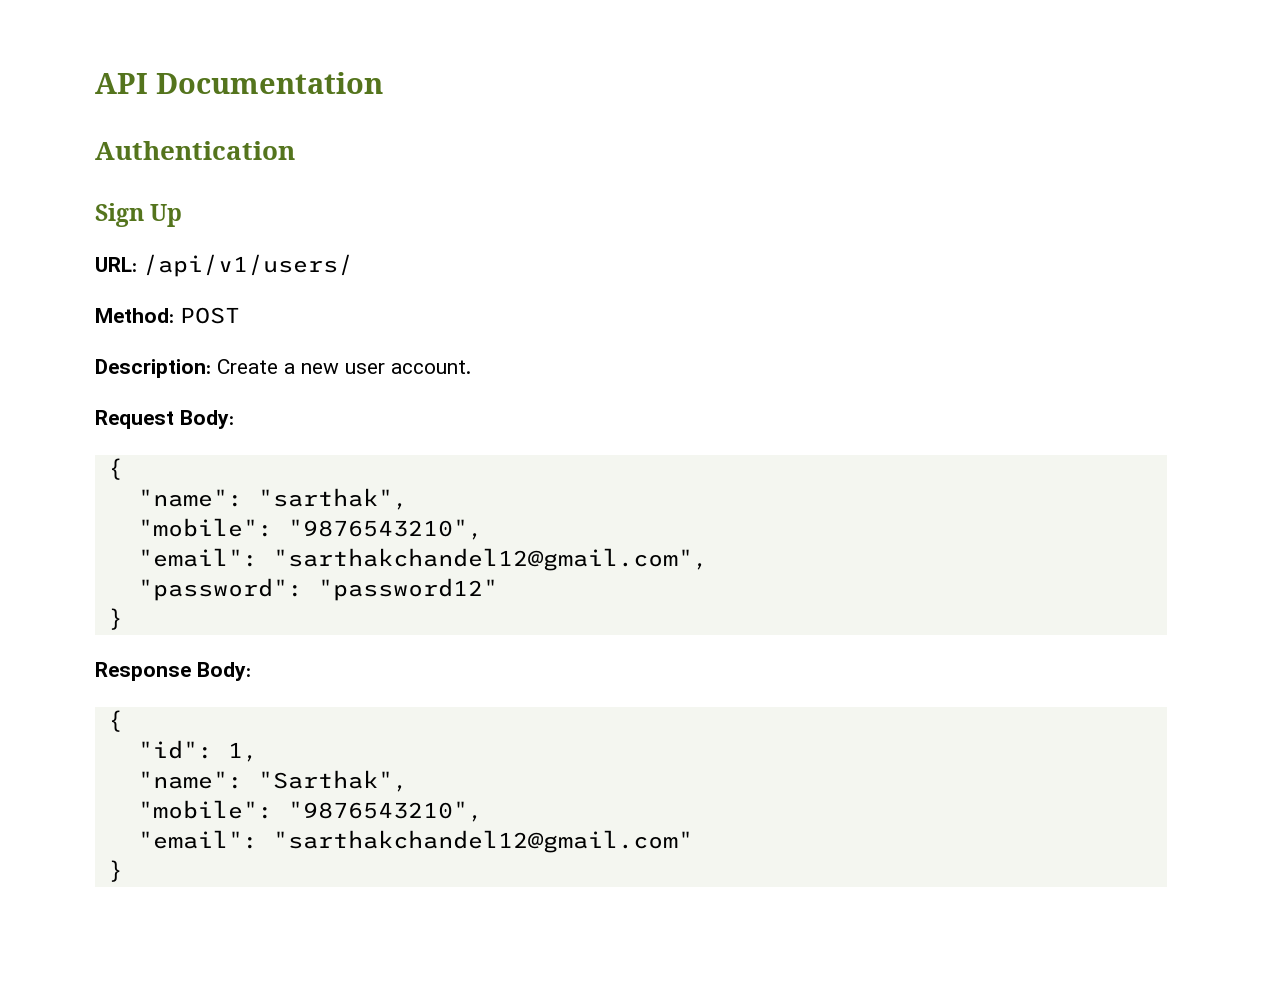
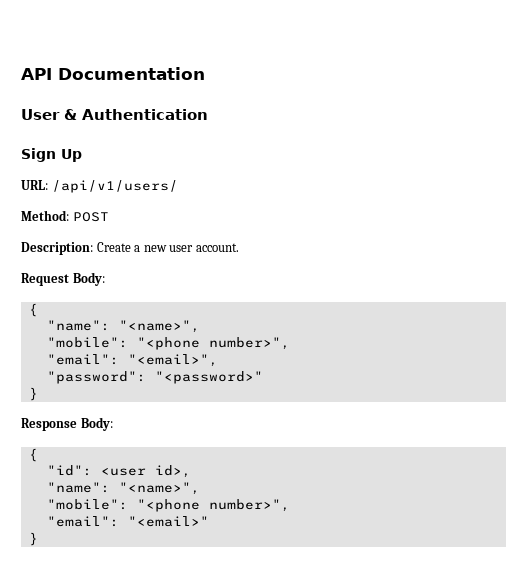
(383, 83) none -> [21,109,77,120] User &
[257,488,408,510] [137,518,483,540] [137,548,708,571] "sarthak", // "mobile": "9876543210", // "email": "sarthakchandel12@gmail.com", -> [118,320,200,333] [46,337,290,350] [46,354,218,367] "<name>", // "mobile": "<phone number>", // "email": "<email>",
[317,578,498,601] "password12" -> [154,371,263,384] "<password>"
[227,742,258,762] [137,770,408,792] [137,800,483,822] [137,830,693,853] 1, // "name": "Sarthak", // "mobile": "9876543210", // "email": "sarthakchandel12@gmail.com" -> [100,465,191,478] [46,482,200,495] [46,499,290,512] [46,516,209,527] <user id>, // "name": "<name>", // "mobile": "<phone number>", // "email": "<email>"

